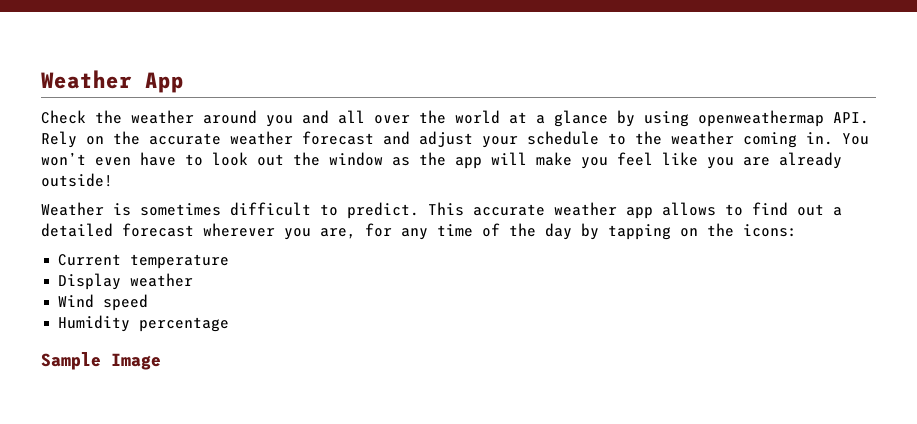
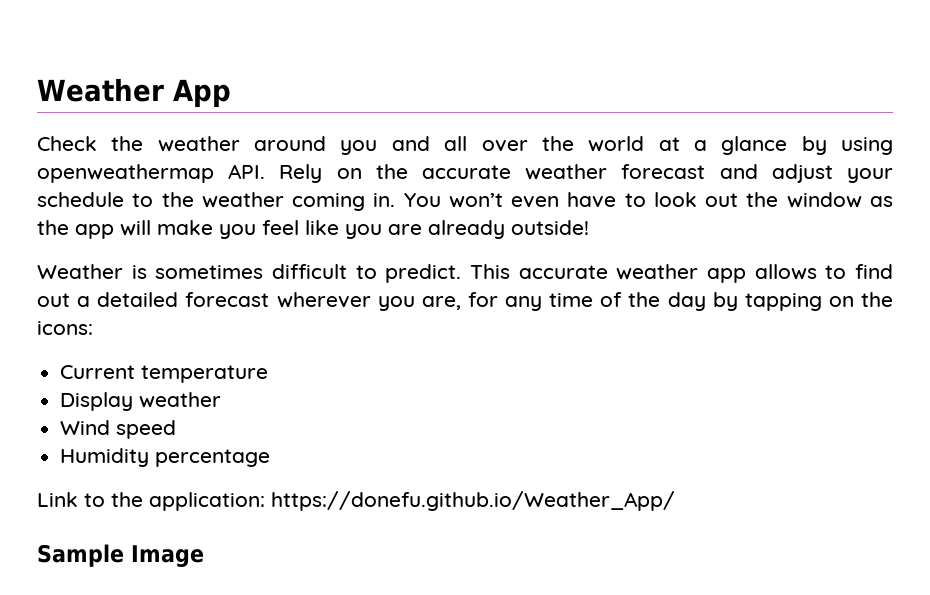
(230, 324) none -> [37,491,675,511] // Link to the application: https://donefu.github.io/Weather_App/

